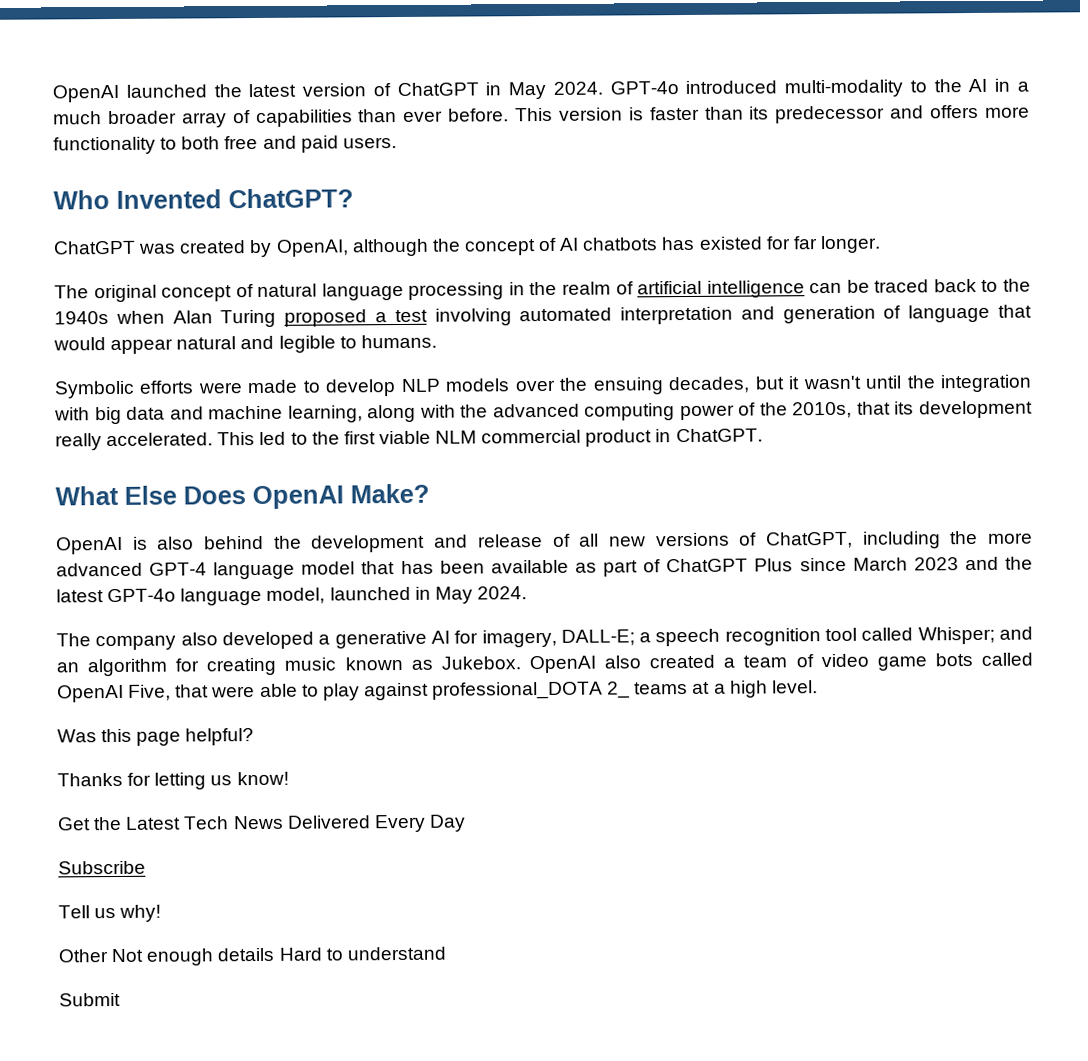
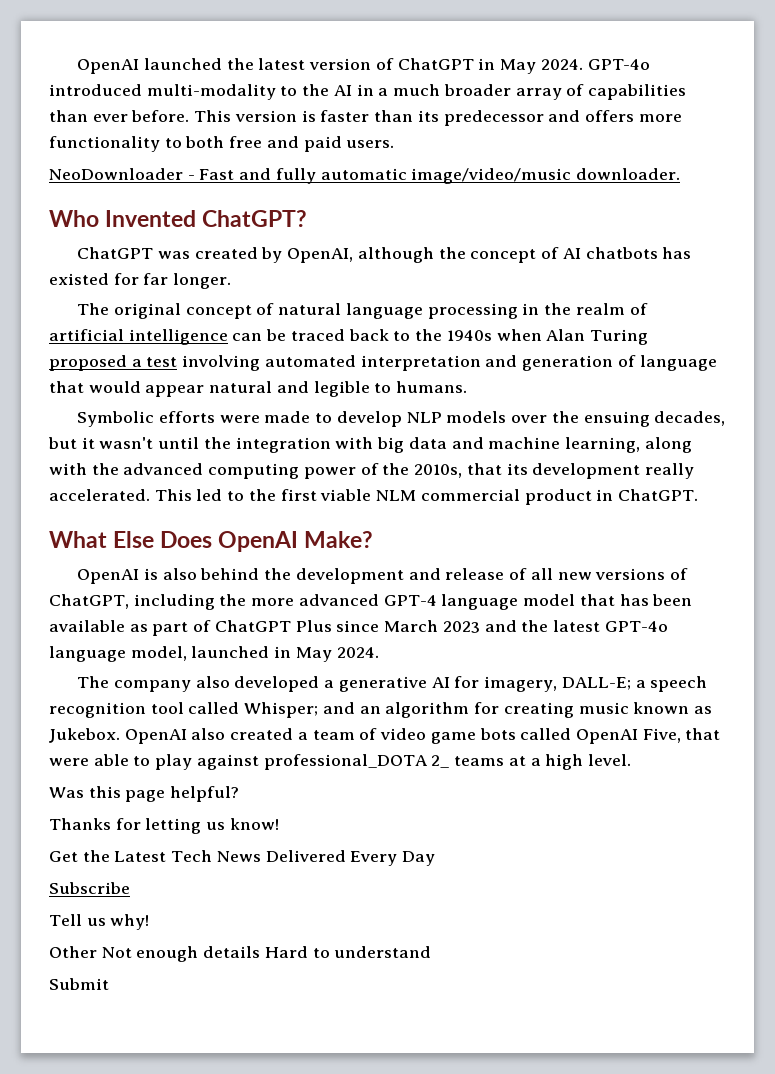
(397, 143) none -> [49,168,681,184] // NeoDownloader - Fast and fully automatic image/video/music downloader.

